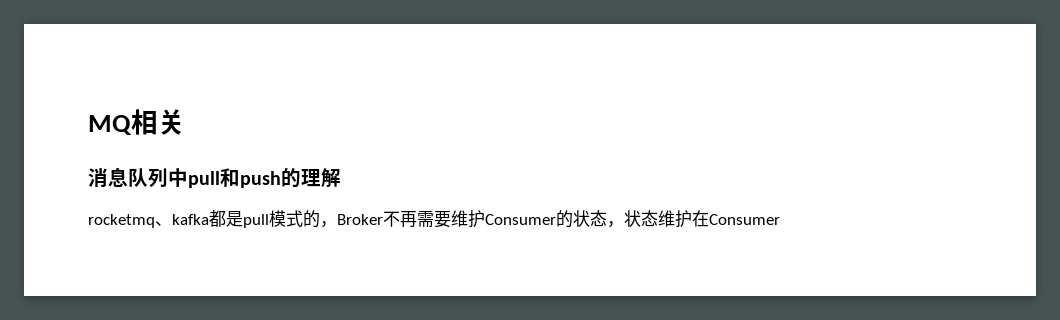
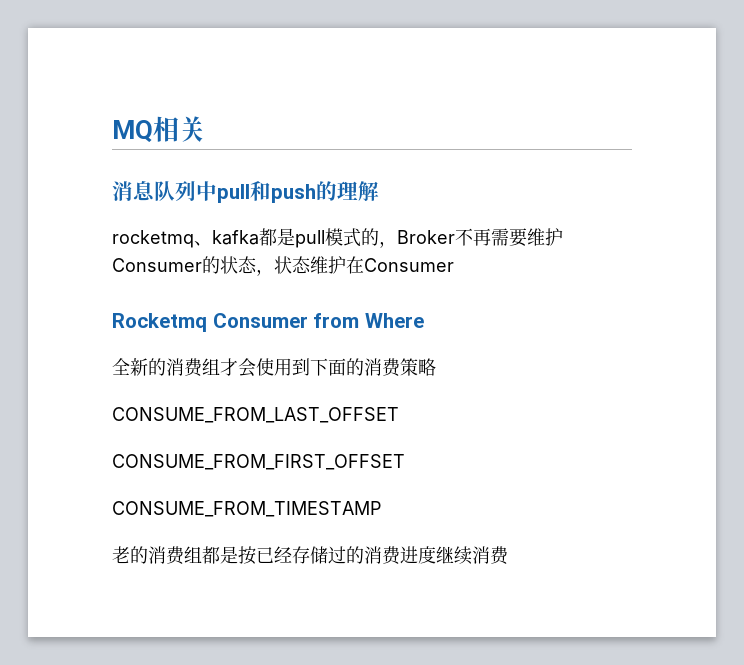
(780, 219) none -> [112,313,424,332] [112,358,436,377] [112,407,399,423] [112,454,405,470] [112,501,382,517] [112,546,509,565] // Rocketmq Consumer from Where // 全新的消费组才会使用到下面的消费策略 // CONSUME_FROM_LAST_OFFSET // CONSUME_FROM_FIRST_OFFSET // CONSUME_FROM_TIMESTAMP // 老的消费组都是按已经存储过的消费进度继续消费

